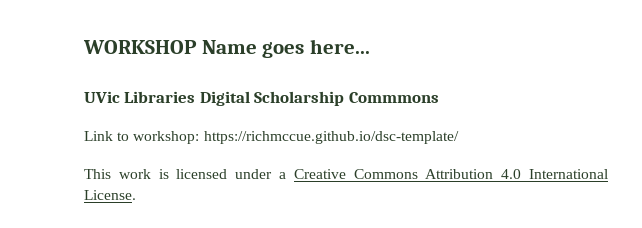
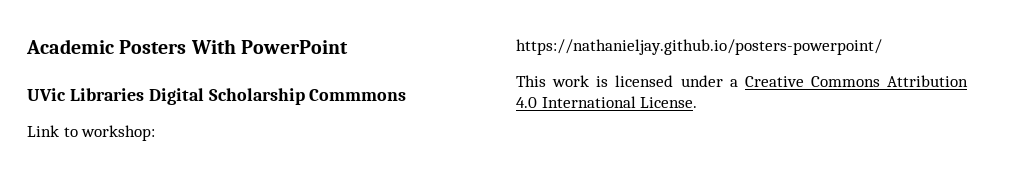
[83,39,371,58] WORKSHOP Name goes here... -> [26,39,348,54] Academic Posters With PowerPoint
[203,131,459,144] https://richmccue.github.io/dsc-template/ -> [516,39,882,55] https://nathanieljay.github.io/posters-powerpoint/

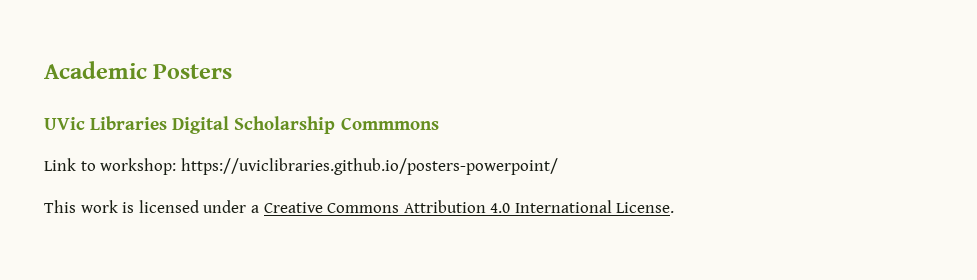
[190,39,348,54] With PowerPoint -> (233, 71) none
[516,39,882,55] https://nathanieljay.github.io/posters-powerpoint/ -> [180,158,558,175] https://uviclibraries.github.io/posters-powerpoint/

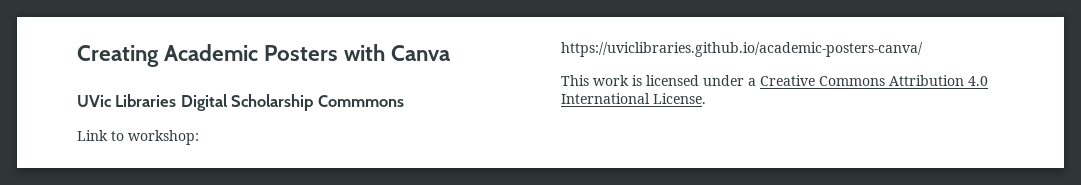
(44, 70) none -> [77,45,159,67] Creating
(233, 71) none -> [344,44,451,61] with Canva
[180,158,558,175] https://uviclibraries.github.io/posters-powerpoint/ -> [561,42,923,57] https://uviclibraries.github.io/academic-posters-canva/

